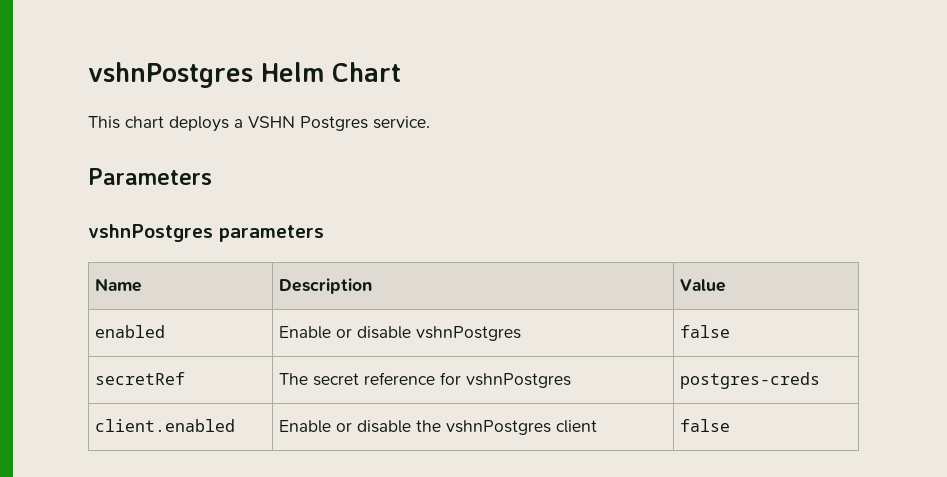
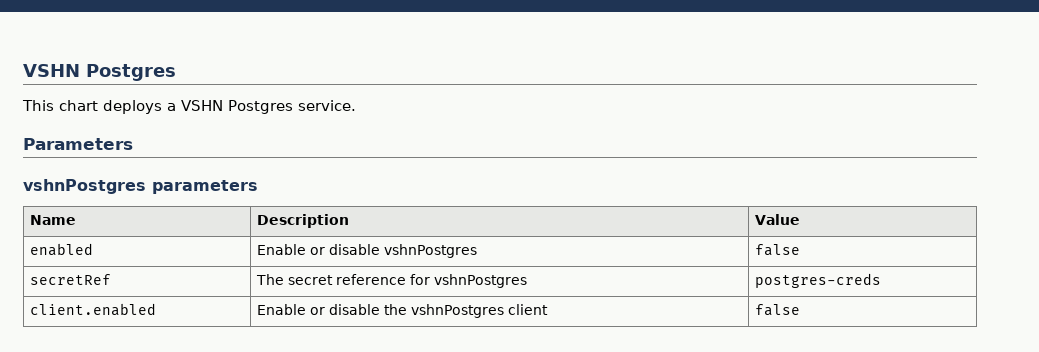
[88,62,401,88] vshnPostgres Helm Chart -> [23,64,176,81] VSHN Postgres

